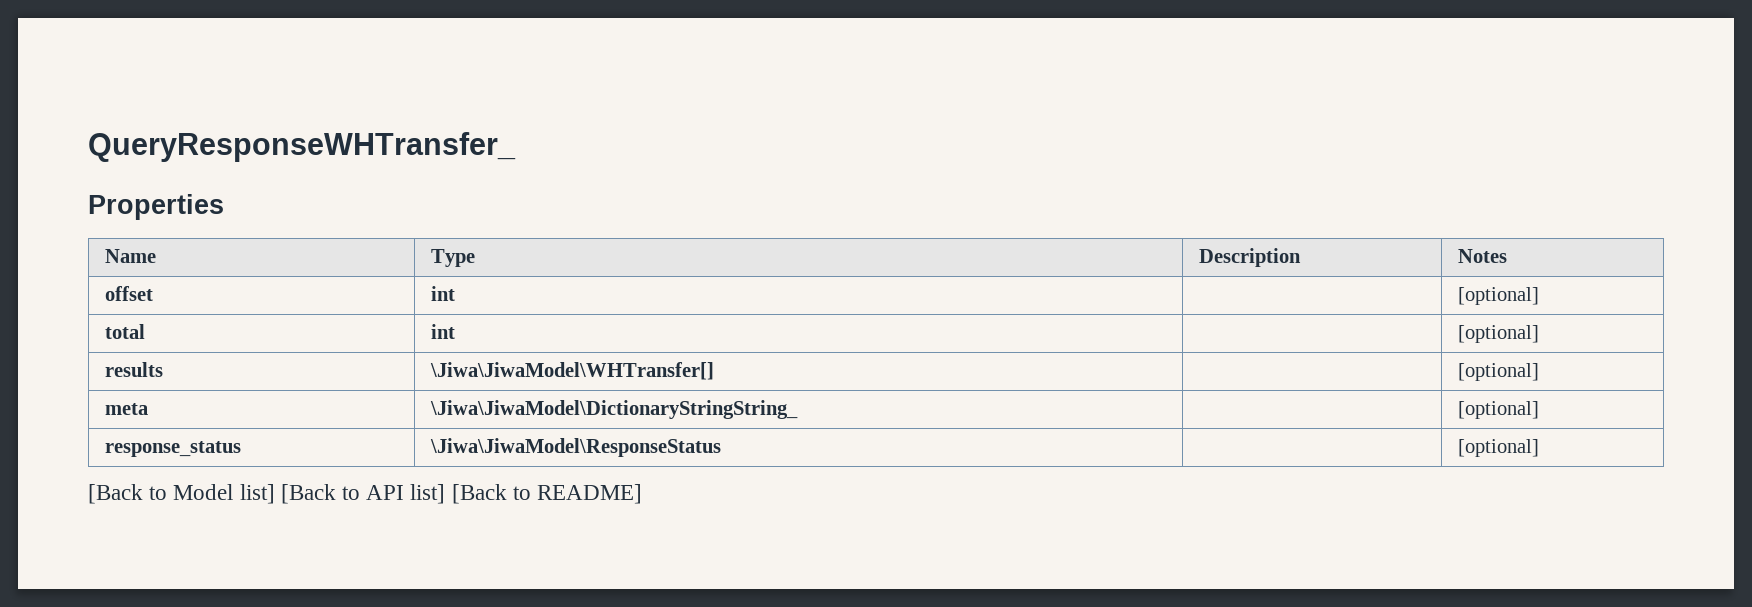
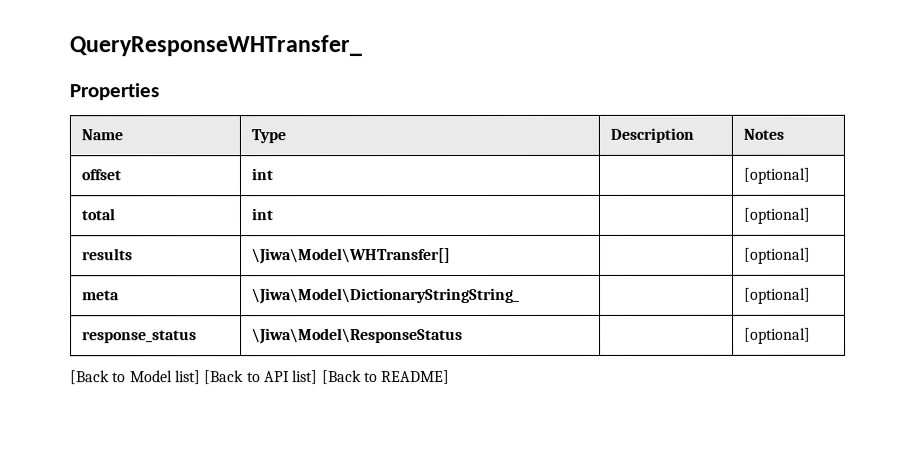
[429,362,714,380] \Jiwa\JiwaModel\WHTransfer[] -> [251,248,451,265] \Jiwa\Model\WHTransfer[]
[429,400,798,419] \Jiwa\JiwaModel\DictionaryStringString_ -> [251,287,520,305] \Jiwa\Model\DictionaryStringString_
[429,438,721,457] \Jiwa\JiwaModel\ResponseStatus -> [251,327,463,345] \Jiwa\Model\ResponseStatus

